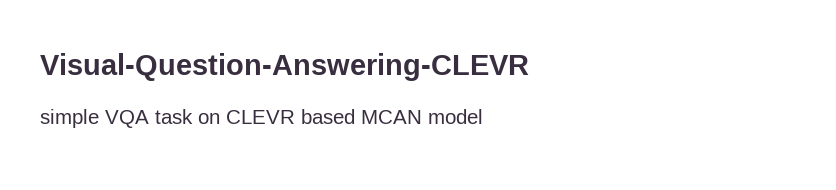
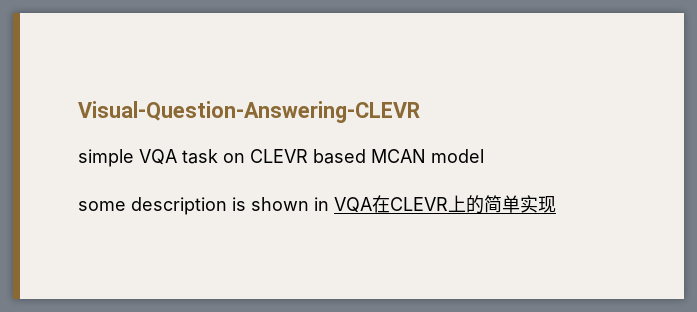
(483, 116) none -> [78,195,556,215] // some description is shown in VQA在CLEVR上的简单实现

